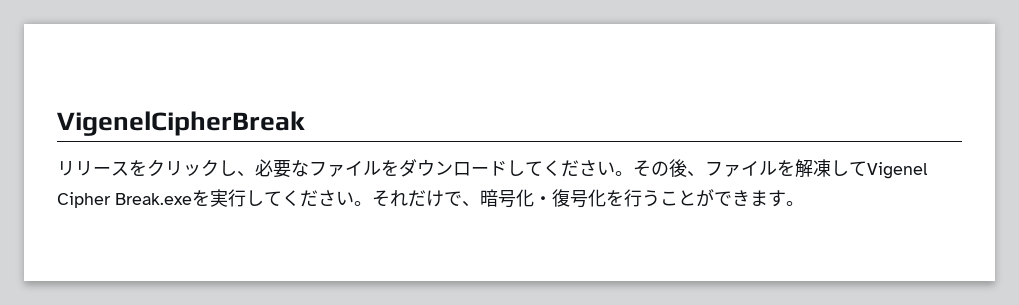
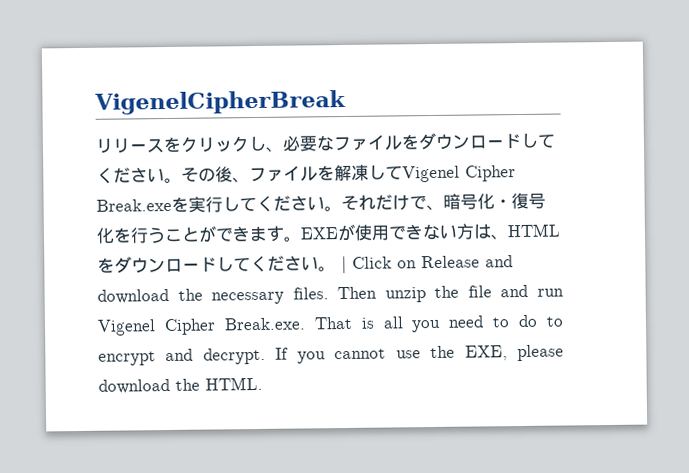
(804, 203) none -> [300,223,561,242] [97,255,513,275] [97,284,564,305] [97,314,564,336] [98,344,565,366] [98,376,263,394] EXEが使用できない方は、HTMLをダウンロードしてください。 | Click on Release and download the necessary files. Then unzip the file and run Vigenel Cipher Break.exe. That is all you need to do to encrypt and decrypt. If you cannot use the EXE, please download the HTML.

